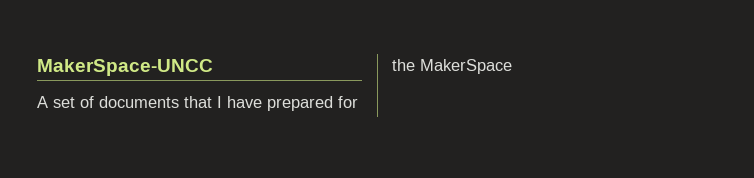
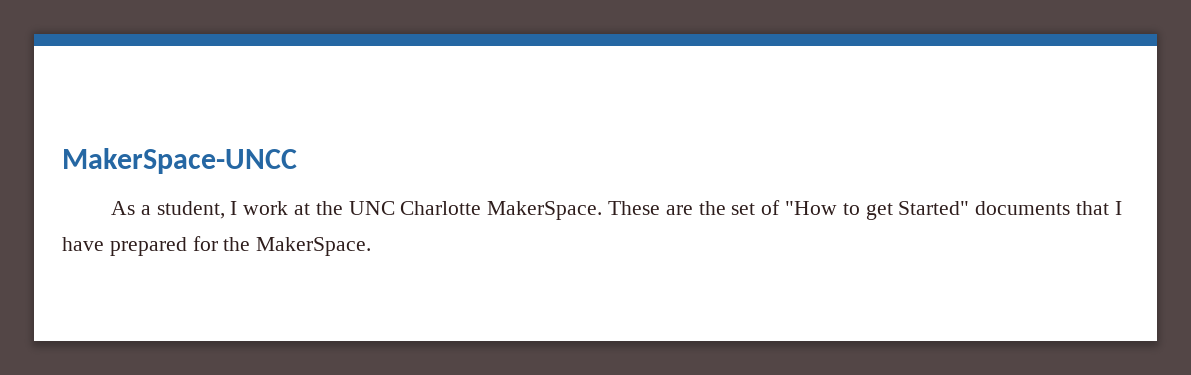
[37,96,94,108] A set of -> [110,200,970,220] As a student, I work at the UNC Charlotte MakerSpace. These are the set of "How to get Started"
[420,59,512,74] MakerSpace -> [256,237,372,256] MakerSpace.

